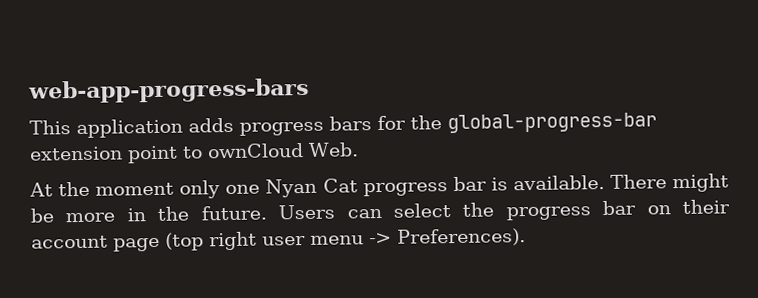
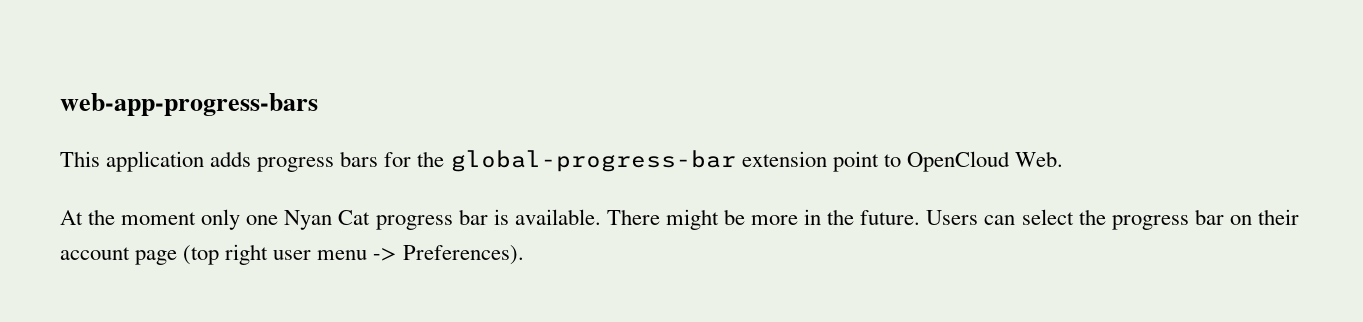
[207,143,304,159] ownCloud -> [906,151,1010,172] OpenCloud

